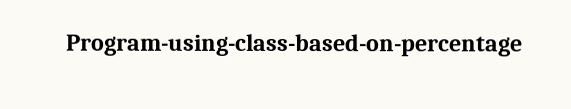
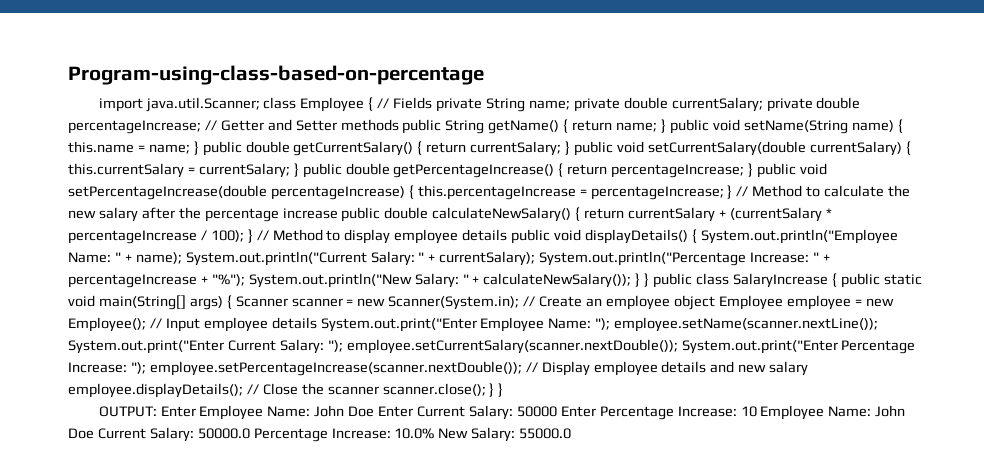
(523, 45) none -> [98,97,861,112] [68,119,903,134] [68,141,911,156] [68,163,827,178] [68,185,911,200] [68,207,832,222] [68,229,898,244] [68,251,830,266] [68,273,922,288] [68,295,894,310] [68,317,879,332] [68,339,916,354] [68,361,809,376] [68,383,504,398] [98,405,906,420] [68,427,572,442] // import java.util.Scanner; class Employee { // Fields private String name; private double currentSalary; private double percentageIncrease; // Getter and Setter methods public String getName() { return name; } public void setName(String name) { this.name = name; } public double getCurrentSalary() { return currentSalary; } public void setCurrentSalary(double currentSalary) { this.currentSalary = currentSalary; } public double getPercentageIncrease() { return percentageIncrease; } public void setPercentageIncrease(double percentageIncrease) { this.percentageIncrease = percentageIncrease; } // Method to calculate the new salary after the percentage increase public double calculateNewSalary() { return currentSalary + (currentSalary * percentageIncrease / 100); } // Method to display employee details public void displayDetails() { System.out.println("Employee Name: " + name); System.out.println("Current Salary: " + currentSalary); System.out.println("Percentage Increase: " + percentageIncrease + "%"); System.out.println("New Salary: " + calculateNewSalary()); } } public class SalaryIncrease { public static void main(String[] args) { Scanner scanner = new Scanner(System.in); // Create an employee object Employee employee = new Employee(); // Input employee details System.out.print("Enter Employee Name: "); employee.setName(scanner.nextLine()); System.out.print("Enter Current Salary: "); employee.setCurrentSalary(scanner.nextDouble()); System.out.print("Enter Percentage Increase: "); employee.setPercentageIncrease(scanner.nextDouble()); // Display employee details and new salary employee.displayDetails(); // Close the scanner scanner.close(); } } // OUTPUT: Enter Employee Name: John Doe Enter Current Salary: 50000 Enter Percentage Increase: 10 Employee Name: John Doe Current Salary: 50000.0 Percentage Increase: 10.0% New Salary: 55000.0

